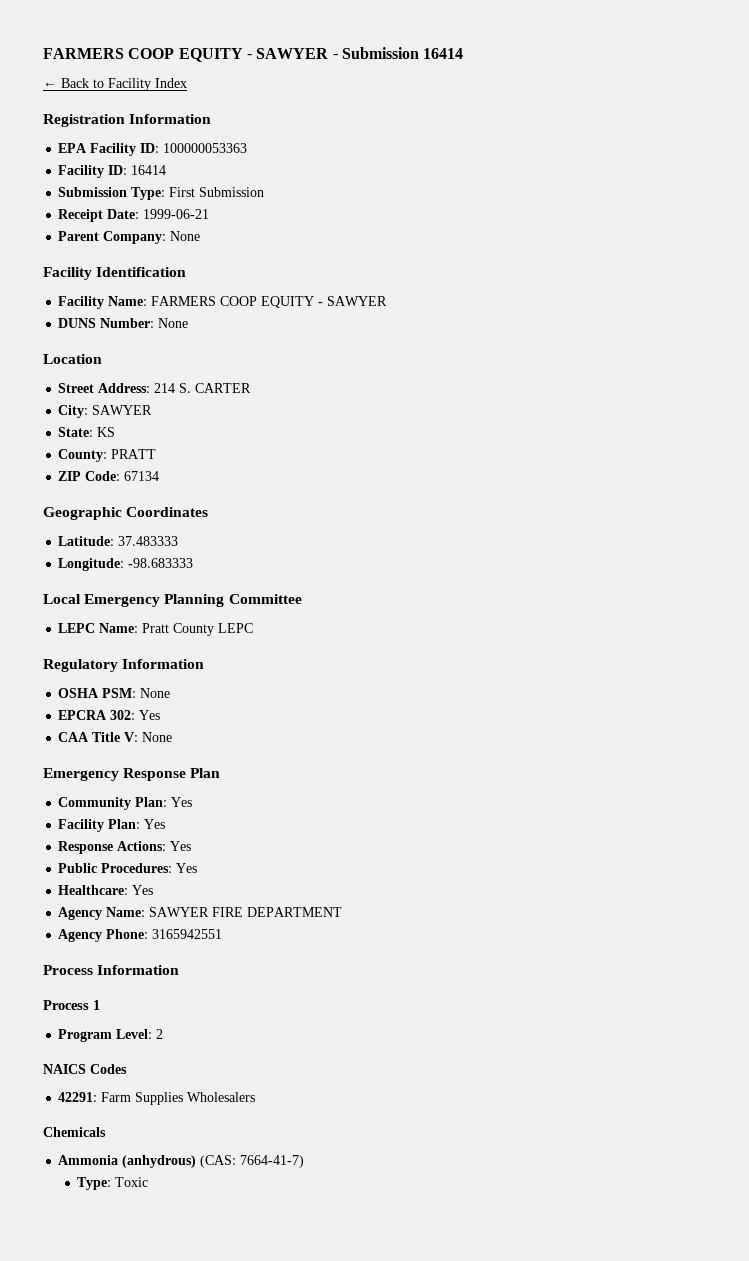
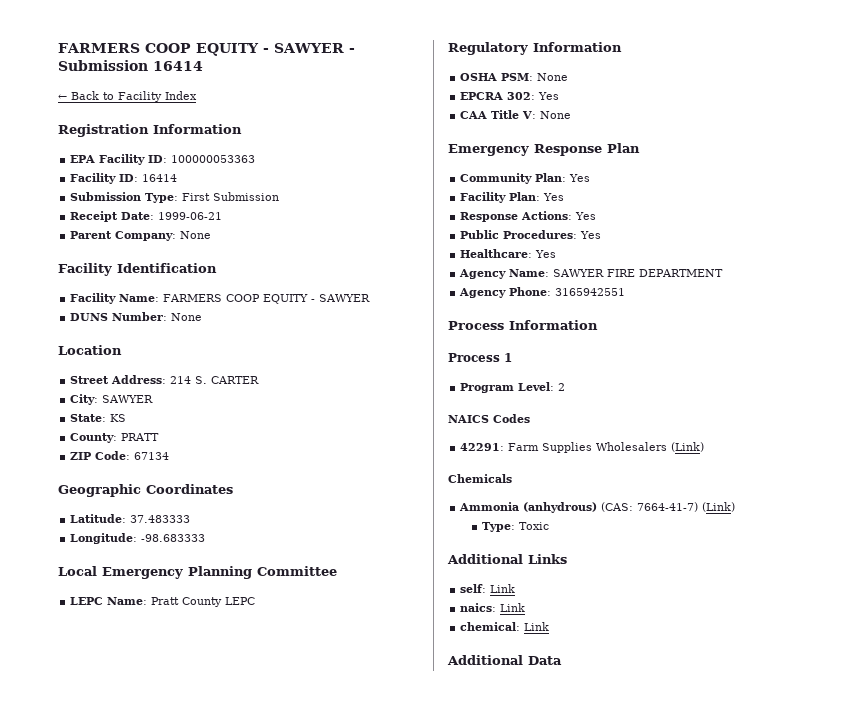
(256, 1097) none -> [671,442,705,452] (Link)
(305, 1161) none -> [702,502,736,512] (Link)
(149, 1182) none -> [447,554,567,564] [460,584,516,593] [460,603,526,612] [460,622,550,631] [447,655,562,665] // Additional Links // self: Link // naics: Link // chemical: Link // Additional Data

